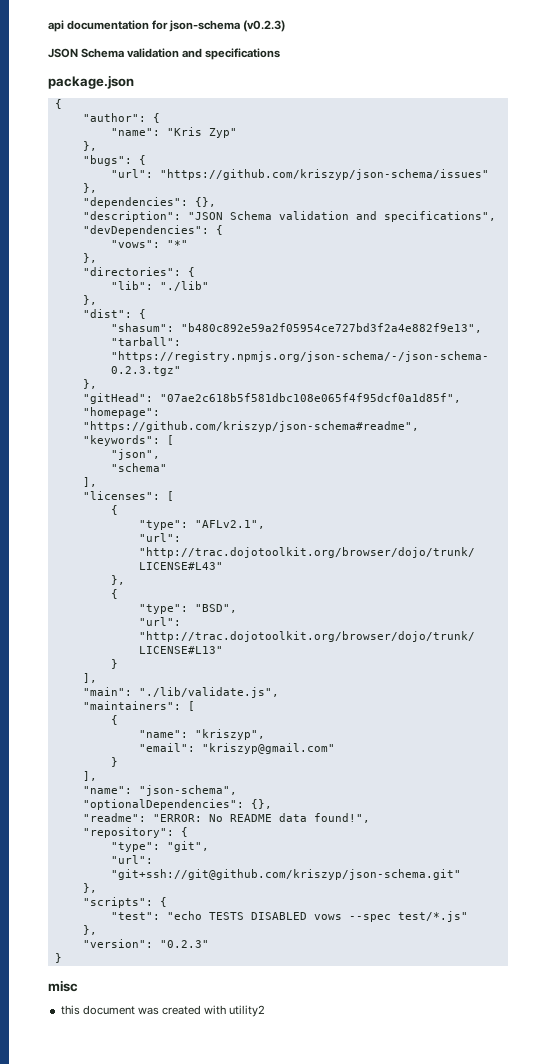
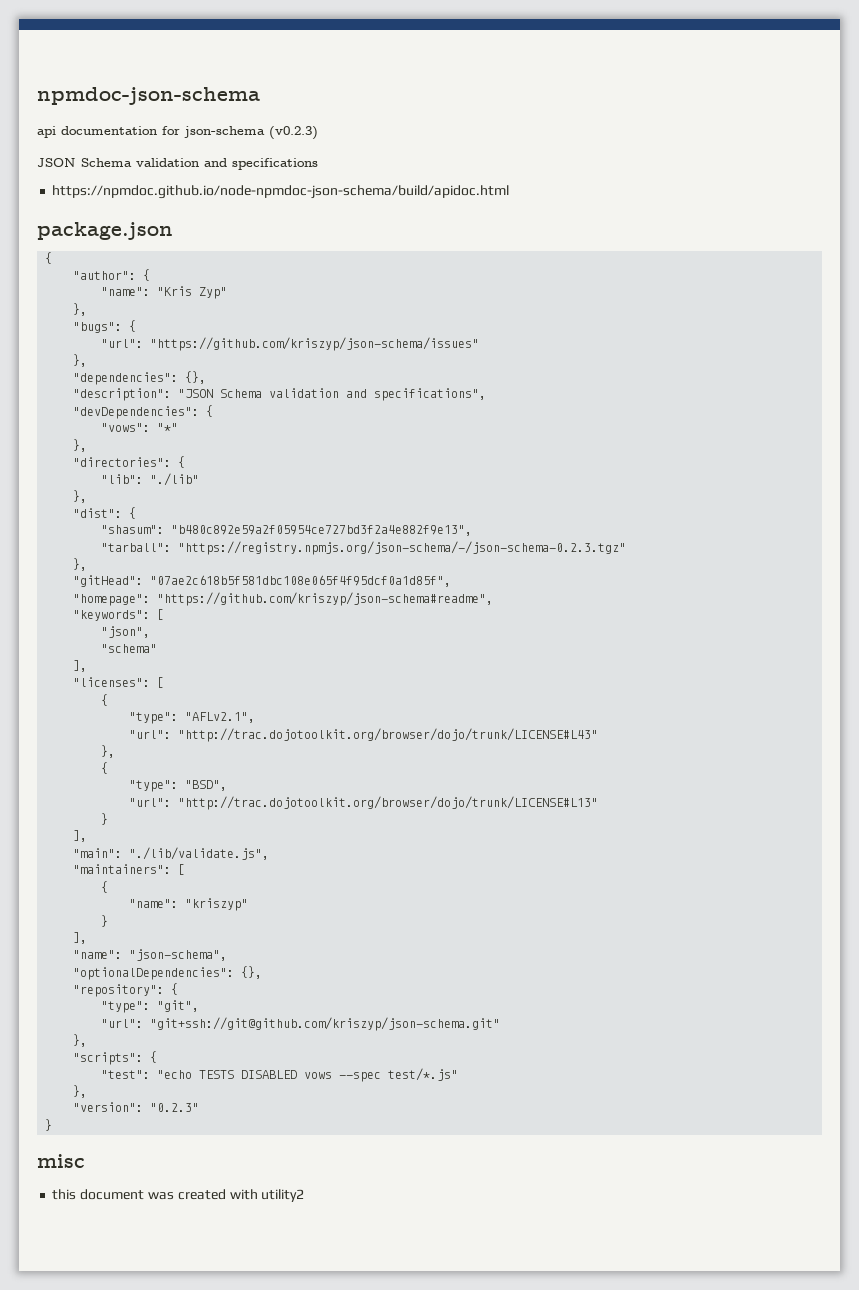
(48, 26) none -> [37,87,260,105] npmdoc-json-schema //
(281, 54) none -> [52,185,510,199] // https://npmdoc.github.io/node-npmdoc-json-schema/build/apidoc.html
[194,729,265,740] [138,743,335,754] "kriszyp", // "email": "kriszyp@gmail.com" -> [185,898,249,911] "kriszyp"
[82,813,370,823] // "readme": "ERROR: No README data found!", -> (263, 972) none

